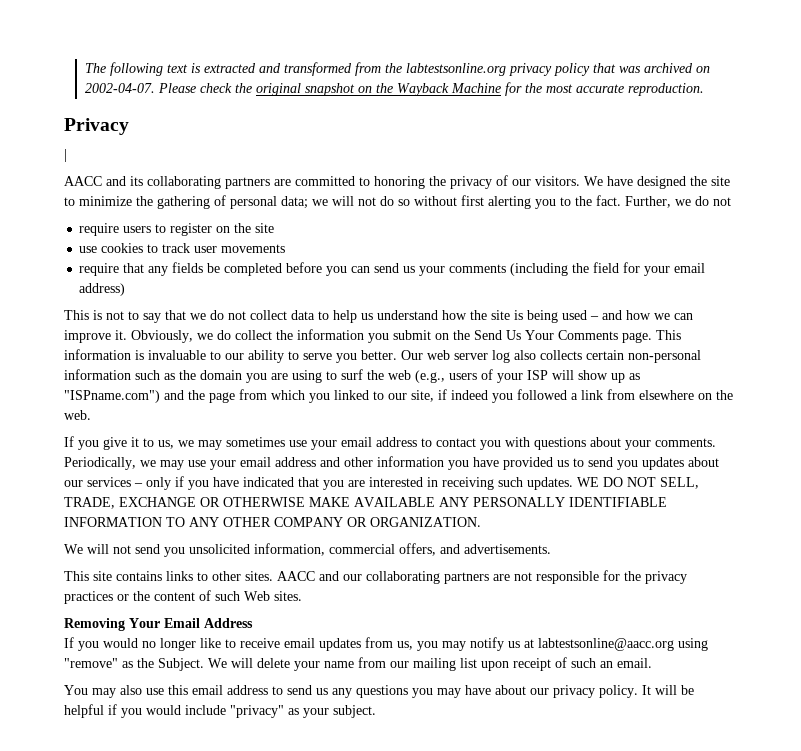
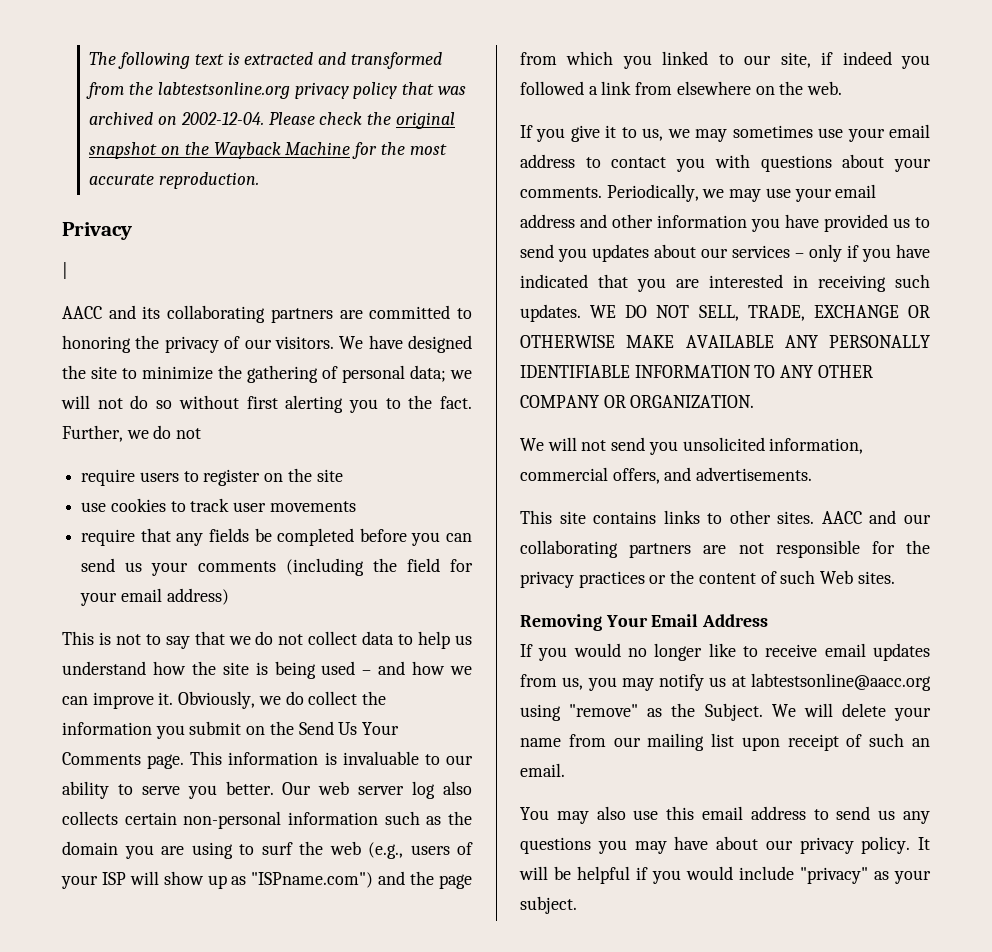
[85,83,156,93] 2002-04-07. -> [180,112,264,125] 2002-12-04.

